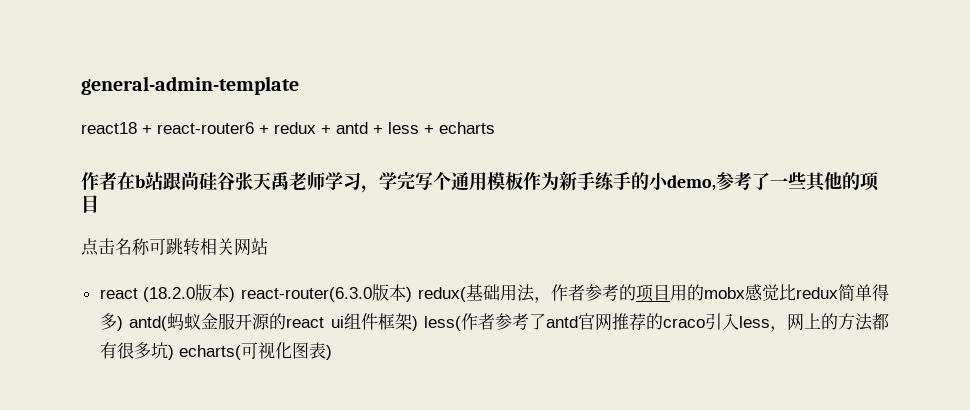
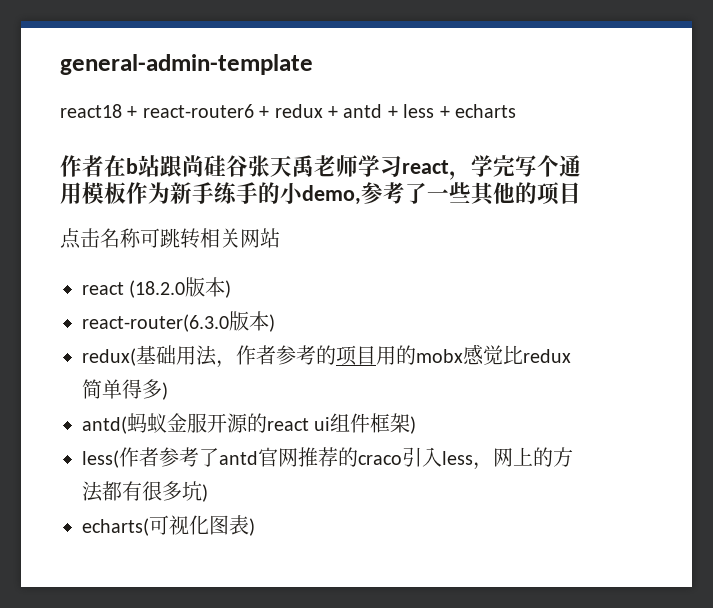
(361, 181) none -> [402,160,449,174] react
(236, 294) none -> (232, 289) //
(413, 294) none -> (275, 323) //
(123, 323) none -> (168, 391) //
(418, 323) none -> (417, 425) //
(174, 352) none -> (208, 493) //

